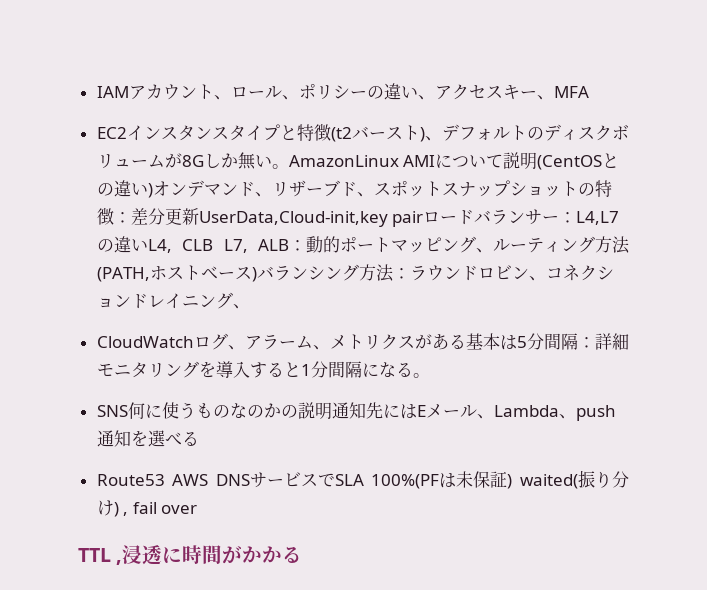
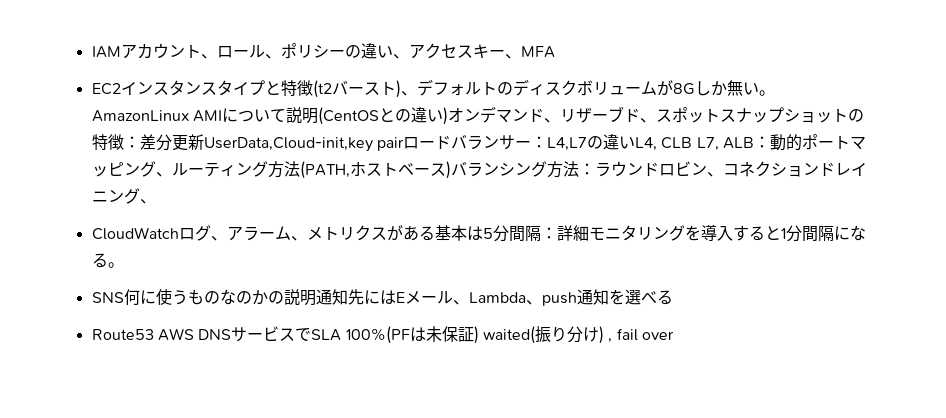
[78,545,303,565] // TTL ,浸透に時間がかかる -> (674, 335) none

